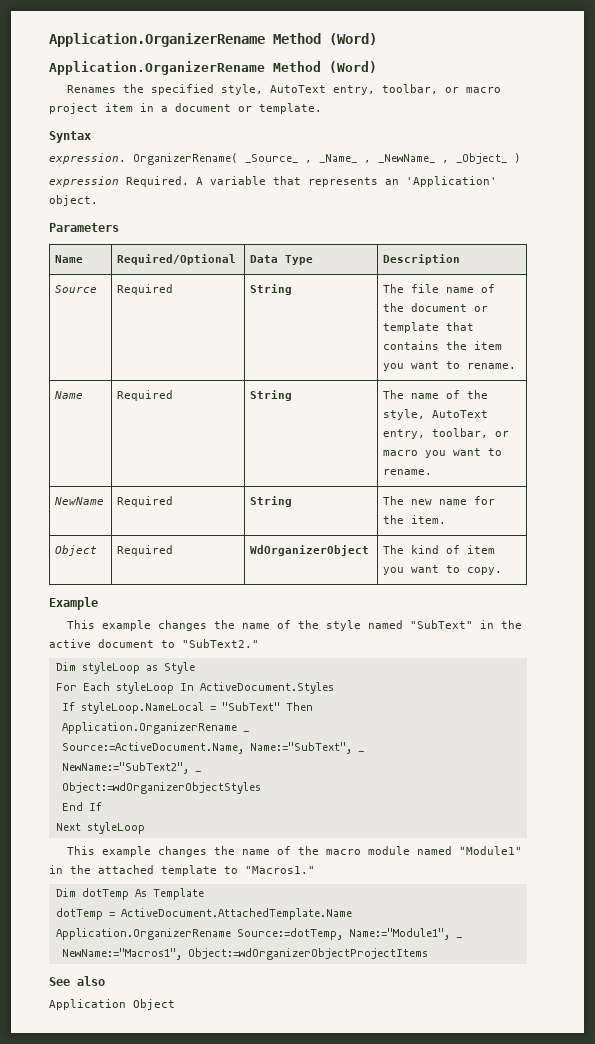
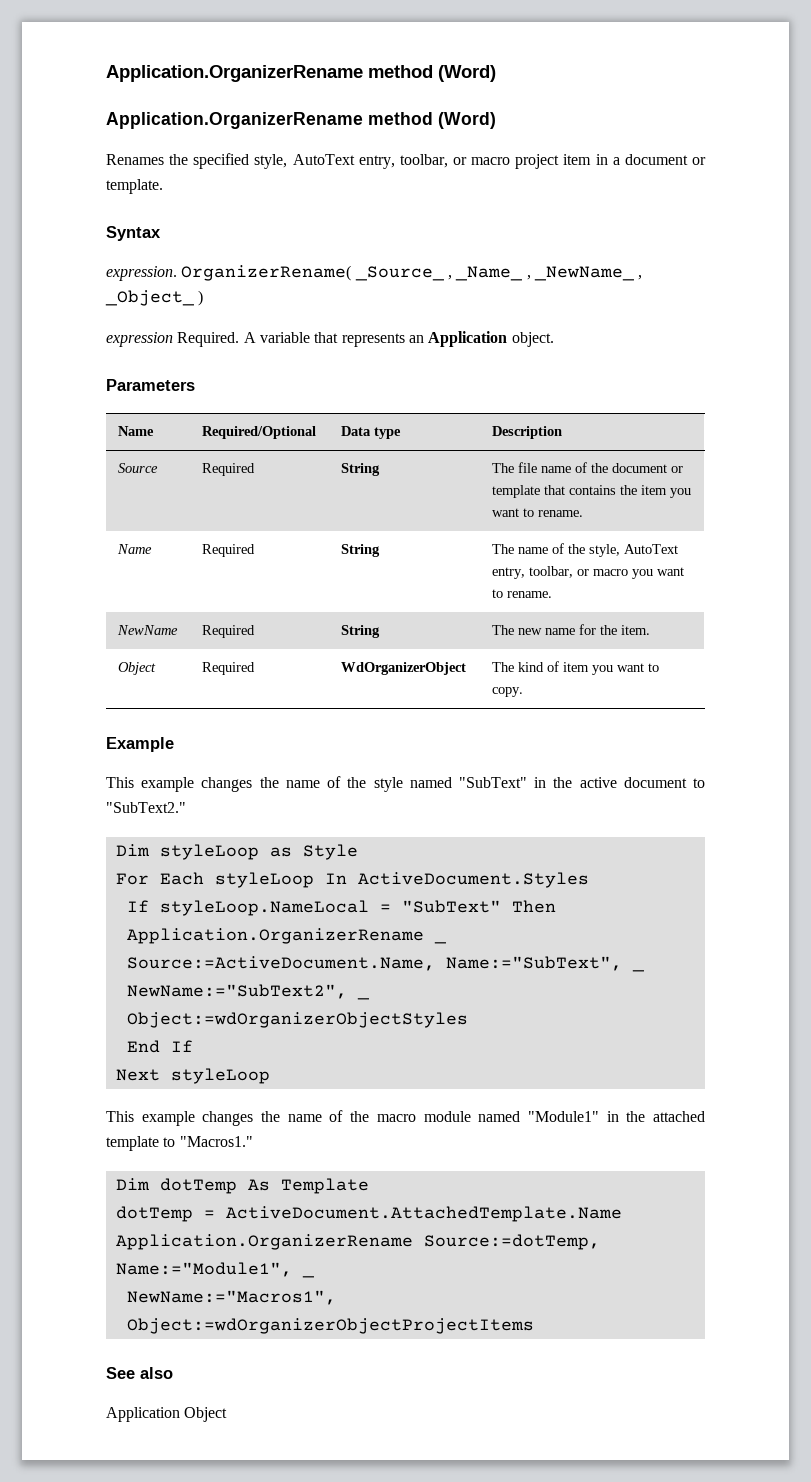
[49,33,321,47] Application.OrganizerRename Method -> [106,65,433,82] Application.OrganizerRename method
[273,61,321,72] Method -> [368,112,433,125] method
[406,176,497,187] 'Application' -> [428,331,508,347] Application
[285,255,314,265] Type -> [374,427,402,439] type

